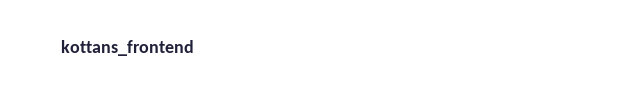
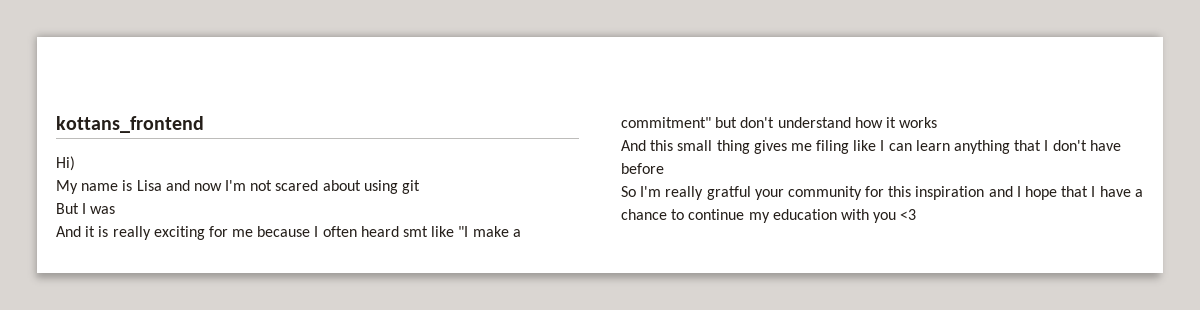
(194, 48) none -> [56,156,75,171] [56,180,421,194] [56,203,116,214] [56,226,521,240] [621,117,938,128] [621,140,1121,154] [621,163,664,174] [621,186,1143,200] [621,209,917,223] // Hi) // My name is Lisa and now I'm not scared about using git // But I was // And it is really exciting for me because I often heard smt like "I make a commitment" but don't understand how it works // And this small thing gives me filing like I can learn anything that I don't have before // So I'm really gratful your community for this inspiration and I hope that I have a chance to continue my education with you <3

